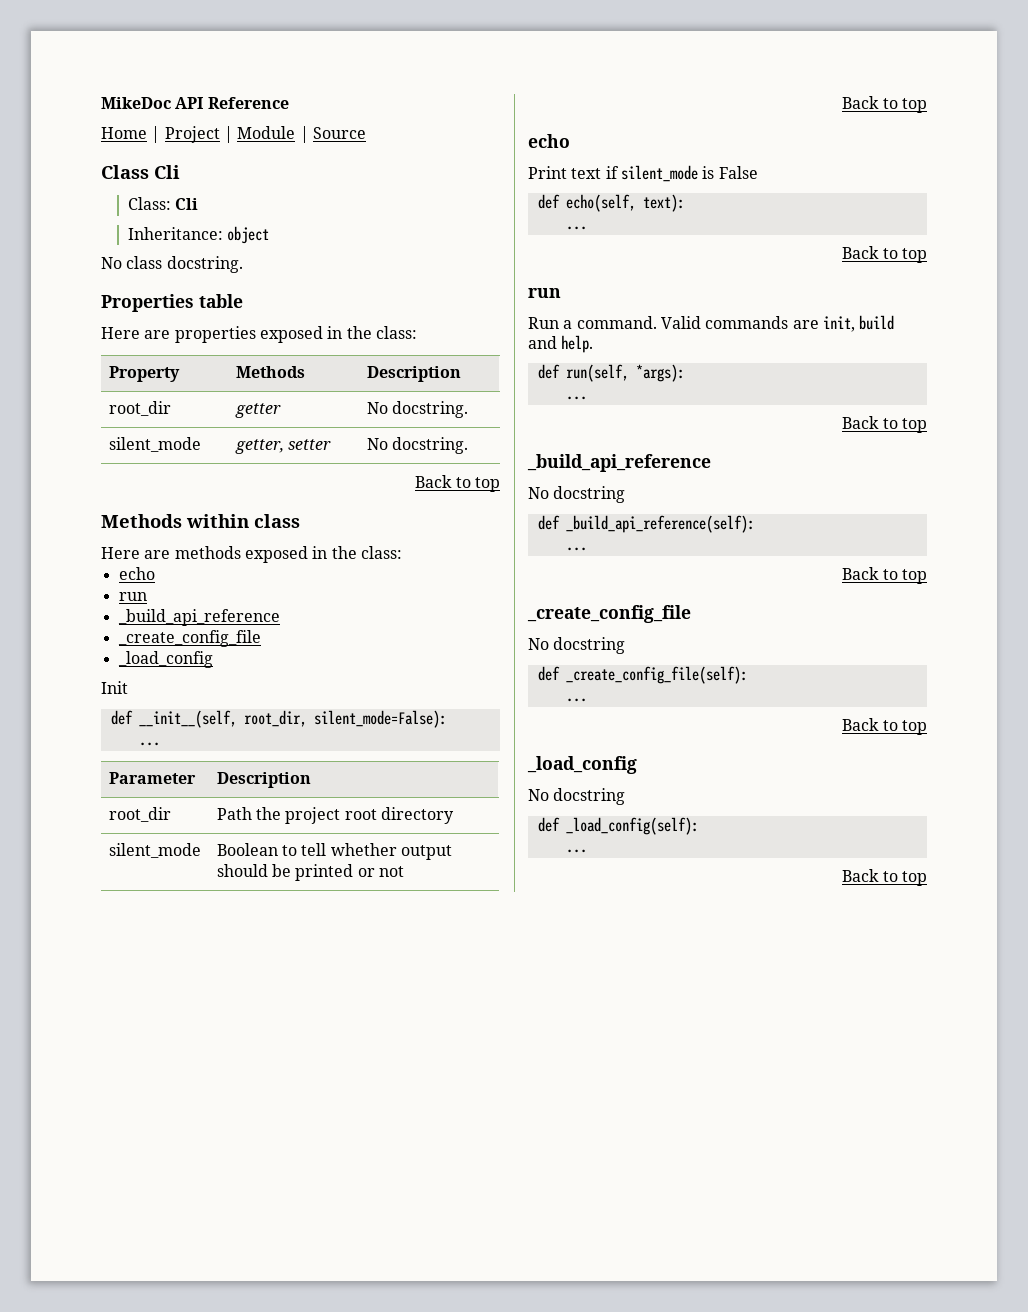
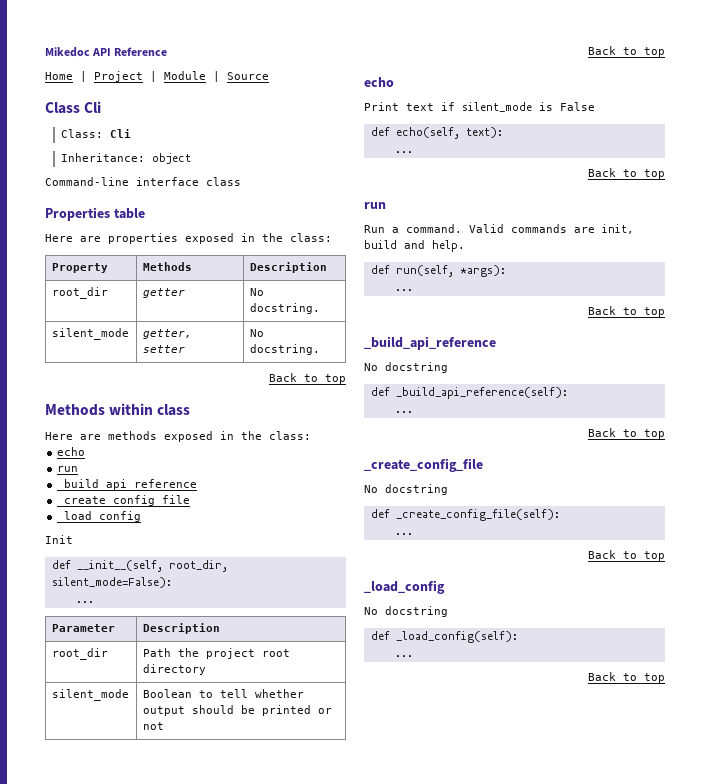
[101,97,171,109] MikeDoc -> [45,47,90,57] Mikedoc
[101,256,243,273] No class docstring. -> [45,177,241,186] Command-line interface class

